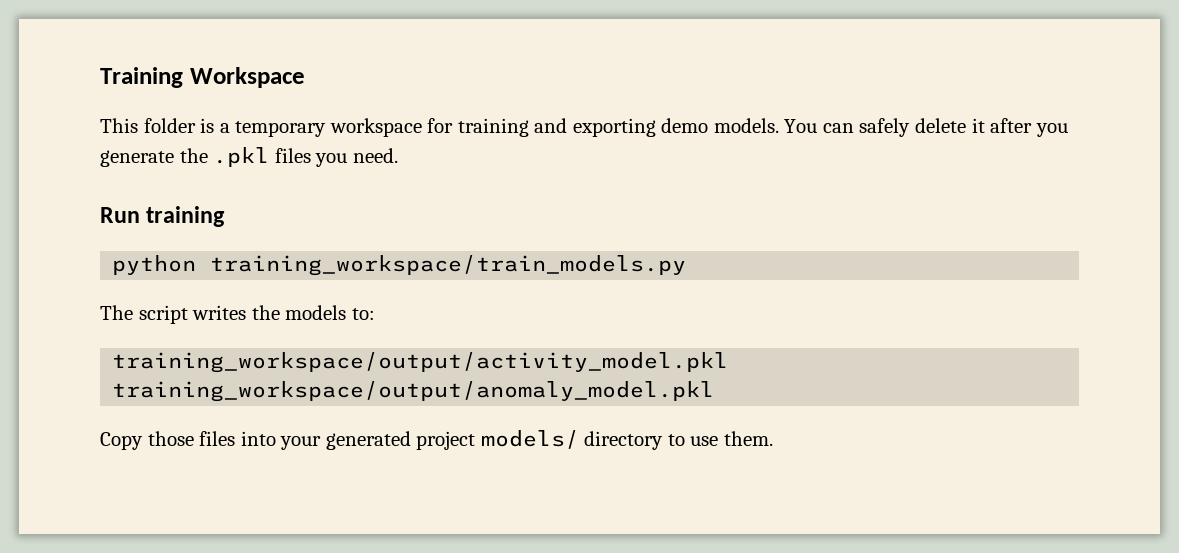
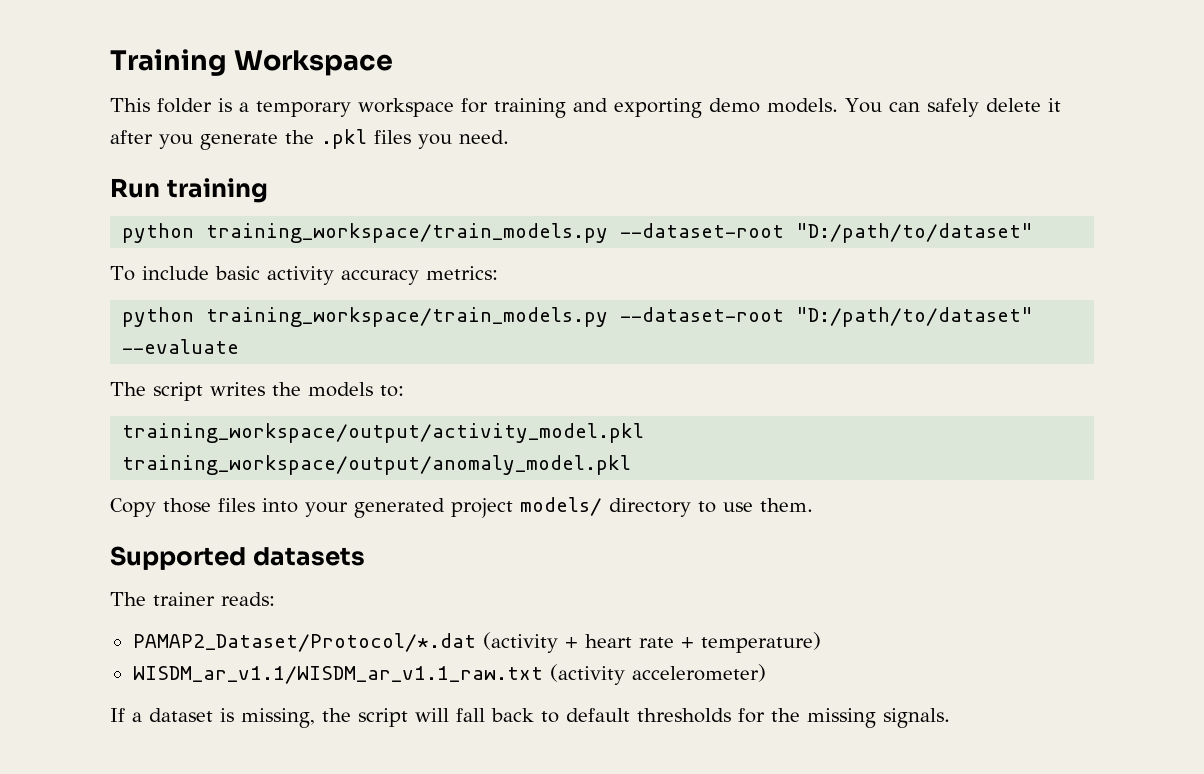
(687, 265) none -> [620,223,1034,243] [110,266,498,285] [122,307,1034,327] [122,339,240,354] --dataset-root "D:/path/to/dataset" // To include basic activity accuracy metrics: // python training_workspace/train_models.py --dataset-root "D:/path/to/dataset" --evaluate
(773, 438) none -> [110,546,365,570] [110,592,275,606] [132,632,821,653] [132,664,766,685] [110,708,950,728] // Supported datasets // The trainer reads: // PAMAP2_Dataset/Protocol/*.dat (activity + heart rate + temperature) // WISDM_ar_v1.1/WISDM_ar_v1.1_raw.txt (activity accelerometer) // If a dataset is missing, the script will fall back to default thresholds for the missing signals.

